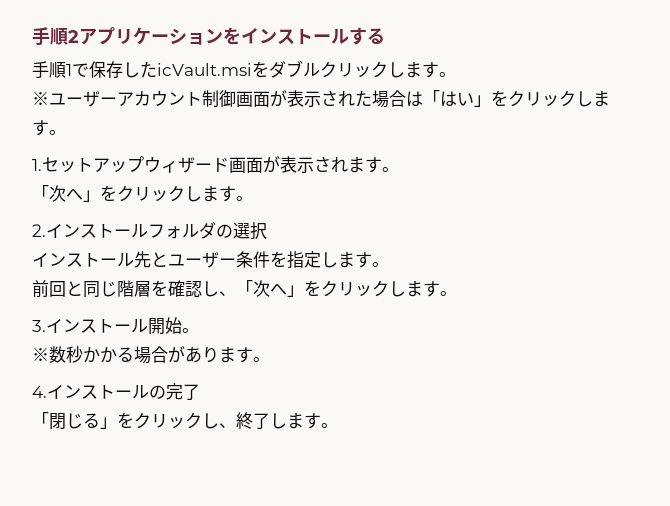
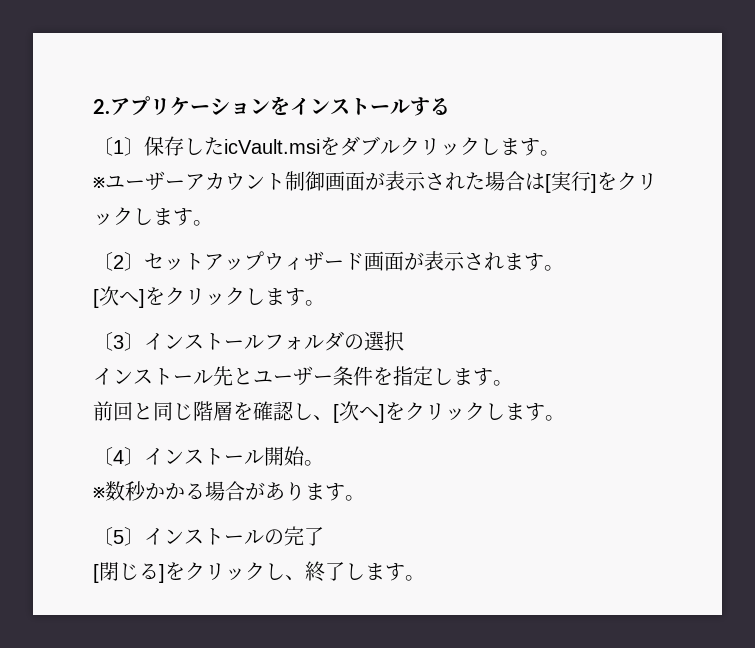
[32,27,79,46] 手順2 -> [93,99,110,114] 2.
[32,61,89,79] 手順1で -> [93,137,144,156] 〔1〕
[423,90,610,107] [32,120,66,136] [32,159,42,171] 「はい」をクリックします。 // 1. -> [545,171,657,193] [93,207,213,226] [93,252,144,271] [実行]をクリックします。 // 〔2〕
[32,185,253,202] [32,224,46,237] 「次へ」をクリックします。 // 2. -> [93,286,325,308] [93,332,144,351] [次へ]をクリックします。 // 〔3〕
[236,280,457,297] [32,320,46,332] 「次へ」をクリックします。 // 3. -> [333,401,565,423] [93,447,144,466] [次へ]をクリックします。 // 〔4〕
[32,386,47,398] 4. -> [93,527,144,546] 〔5〕
[32,412,117,430] 「閉じる」 -> [93,562,165,583] [閉じる]

